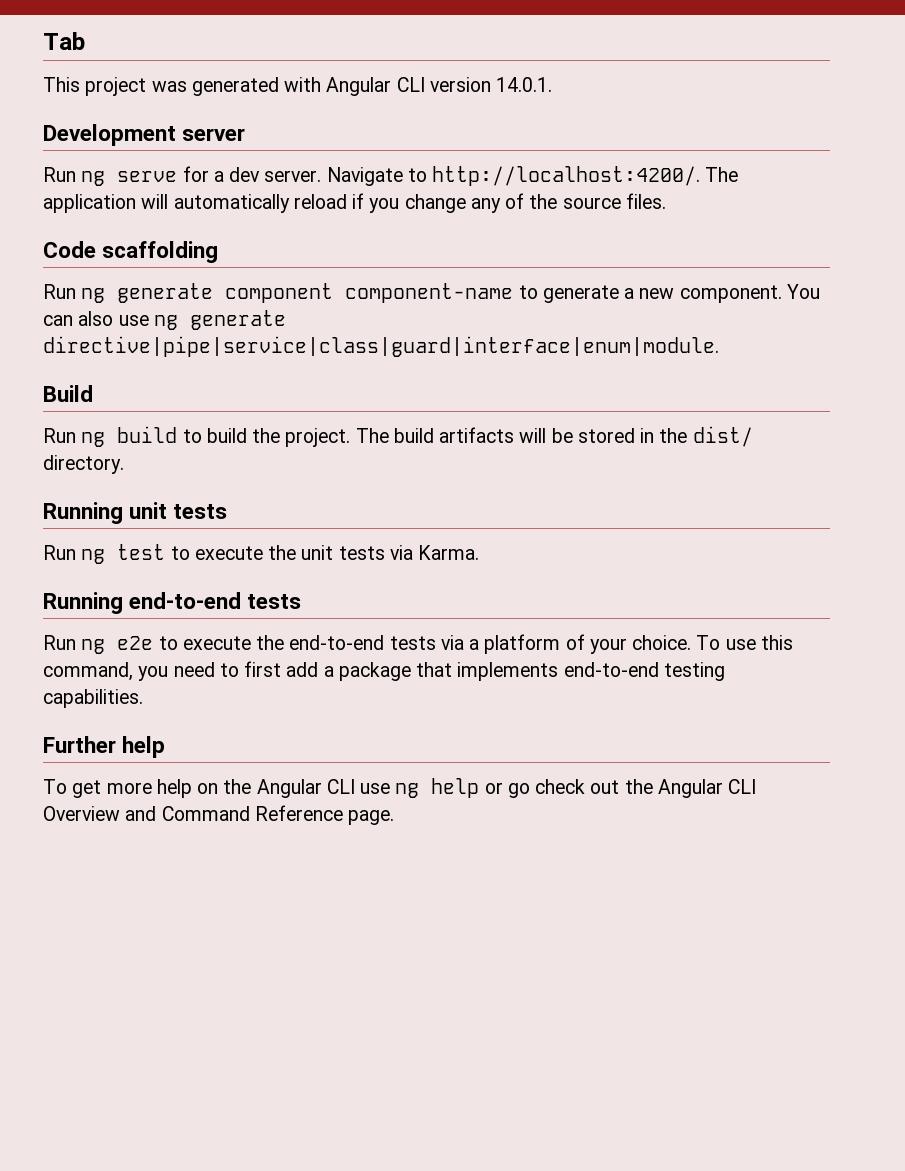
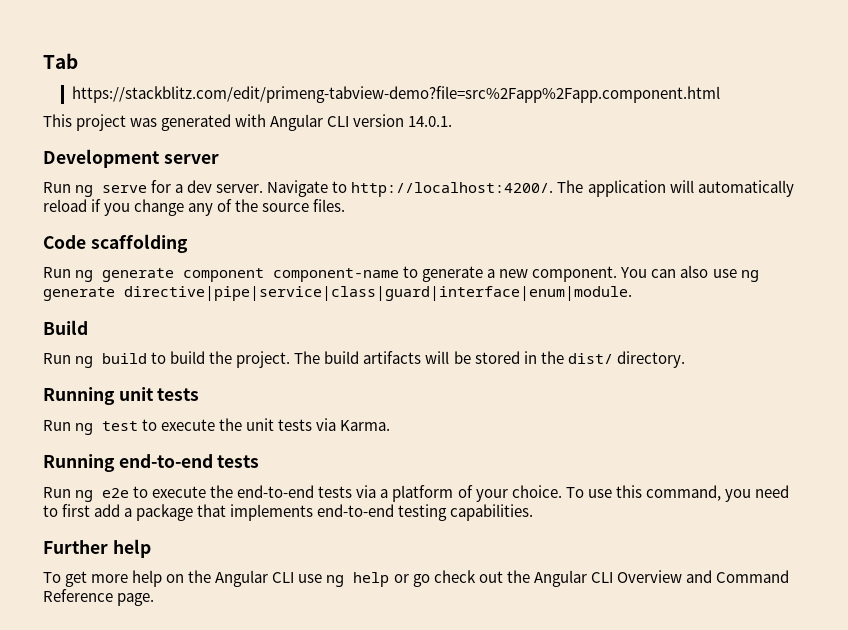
(85, 41) none -> [71,86,720,103] // https://stackblitz.com/edit/primeng-tabview-demo?file=src%2Fapp%2Fapp.component.html

